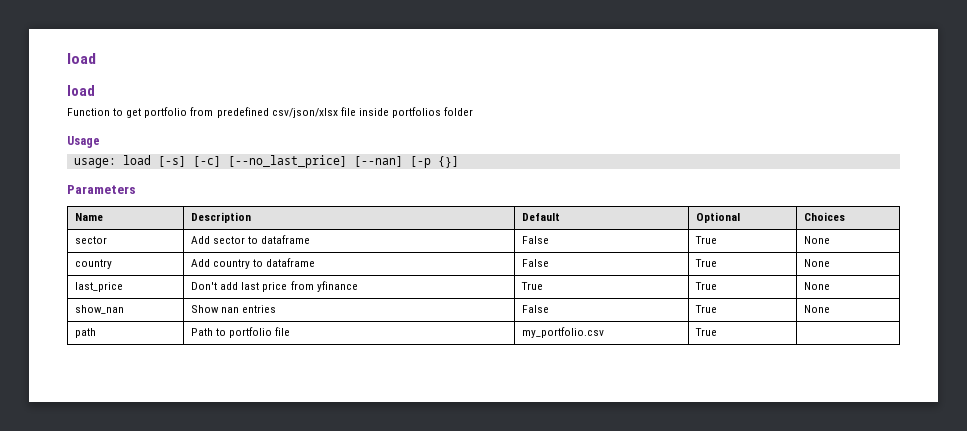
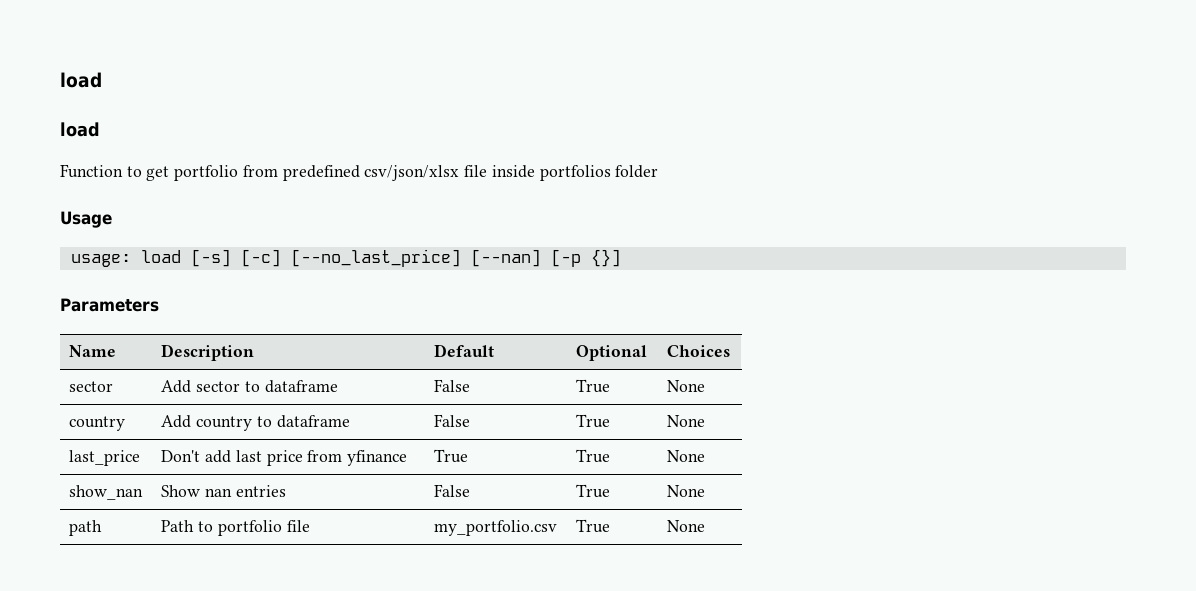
(718, 332) | -> [667,520,706,532] | None

